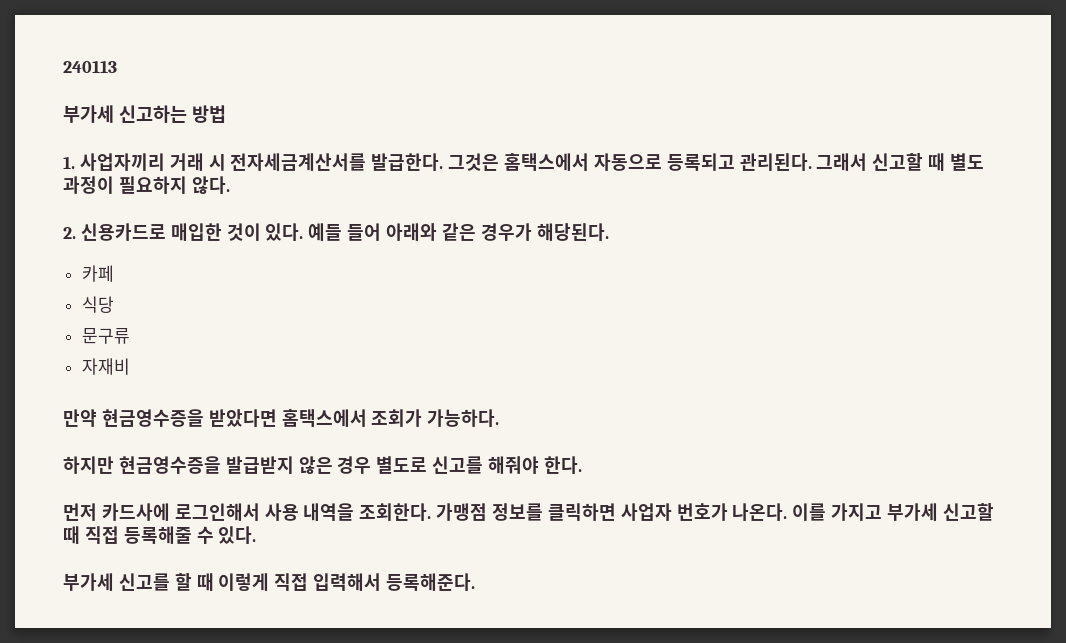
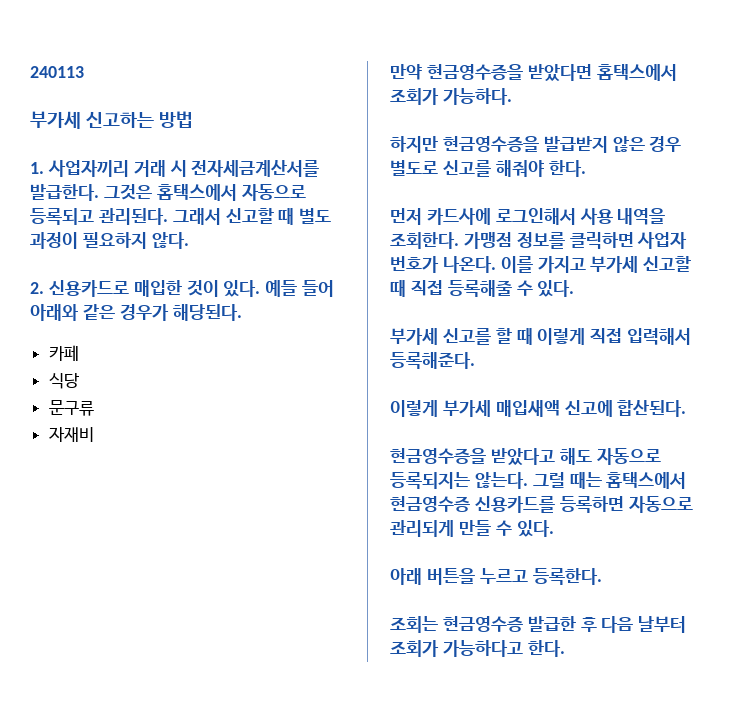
(476, 582) none -> [390,400,687,417] [390,448,661,465] [390,472,687,489] [390,496,693,513] [390,520,554,537] [390,568,602,585] [390,616,687,633] [390,640,565,657] // 이렇게 부가세 매입새액 신고에 합산된다. // 현금영수증을 받았다고 해도 자동으로 등록되지는 않는다. 그럴 때는 홈택스에서 현금영수증 신용카드를 등록하면 자동으로 관리되게 만들 수 있다. // 아래 버튼을 누르고 등록한다. // 조회는 현금영수증 발급한 후 다음 날부터 조회가 가능하다고 한다.

